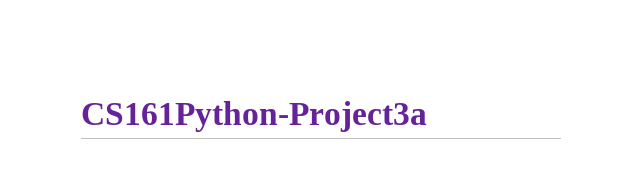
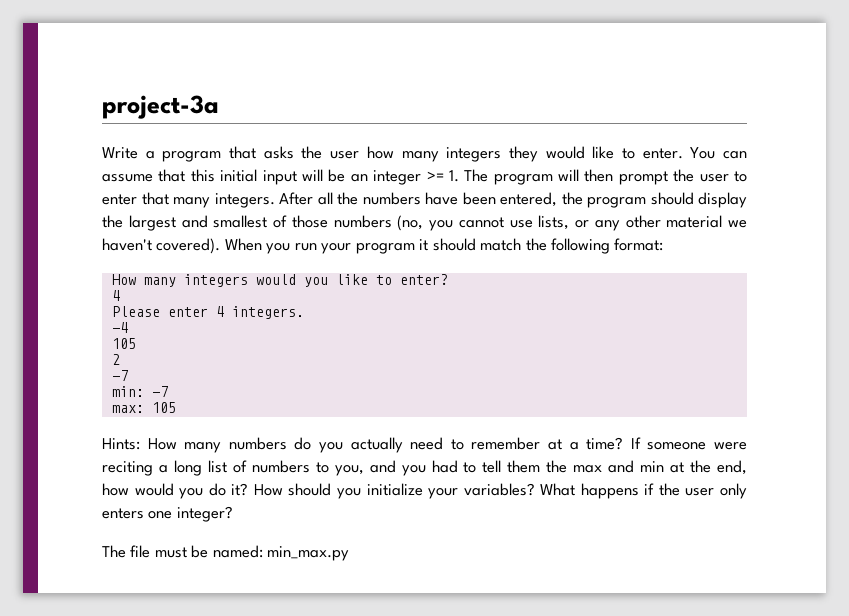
[81,101,427,132] CS161Python-Project3a -> [102,95,219,119] [102,146,747,162] [102,169,748,185] [102,192,747,208] [102,215,747,231] [102,238,664,254] [111,274,448,287] [111,290,120,301] [111,306,304,319] [111,322,128,333] [111,338,136,349] [111,354,120,365] [111,370,128,381] [111,386,168,397] [111,402,176,413] [102,437,748,453] [102,460,747,476] [102,483,747,499] [102,506,233,522] [102,545,350,561] project-3a // Write a program that asks the user how many integers they would like to enter. You can assume that this initial input will be an integer >= 1. The program will then prompt the user to enter that many integers. After all the numbers have been entered, the program should display the largest and smallest of those numbers (no, you cannot use lists, or any other material we haven't covered). When you run your program it should match the following format: // How many integers would you like to enter? // 4 // Please enter 4 integers. // -4 // 105 // 2 // -7 // min: -7 // max: 105 // Hints: How many numbers do you actually need to remember at a time? If someone were reciting a long list of numbers to you, and you had to tell them the max and min at the end, how would you do it? How should you initialize your variables? What happens if the user only enters one integer? // The file must be named: min_max.py

